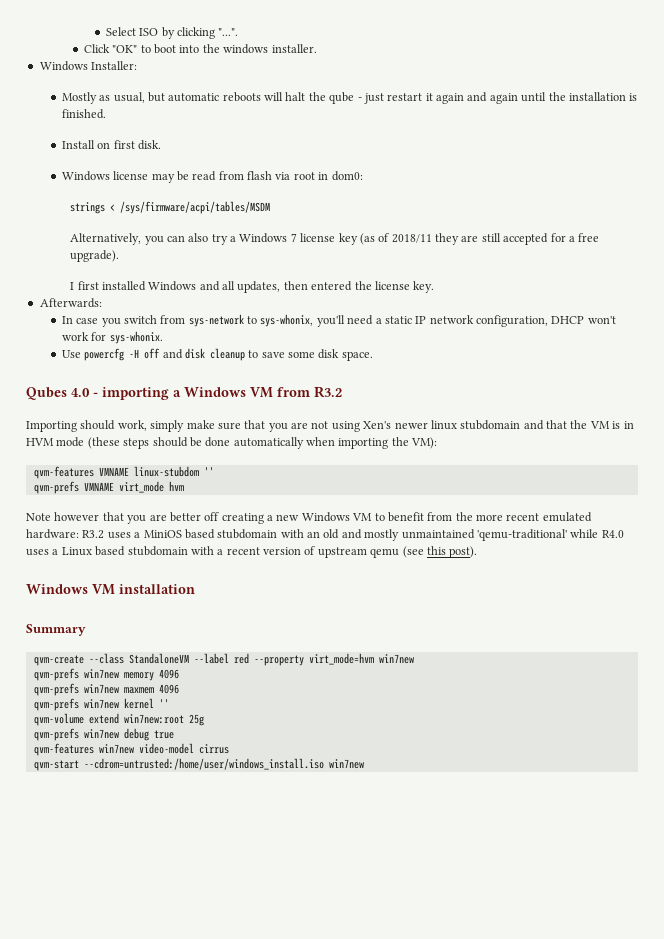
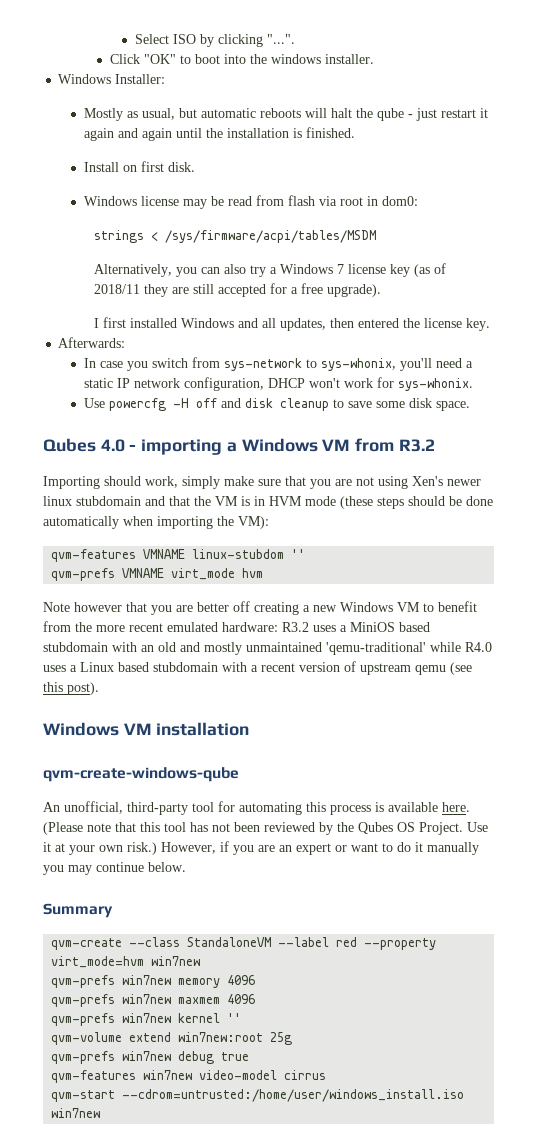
(195, 589) none -> [43,767,239,782] [43,801,470,815] [43,822,488,835] [43,841,479,855] [43,862,186,875] // qvm-create-windows-qube // An unofficial, third-party tool for automating this process is available here. (Please note that this tool has not been reviewed by the Qubes OS Project. Use it at your own risk.) However, if you are an expert or want to do it manually you may continue below.

